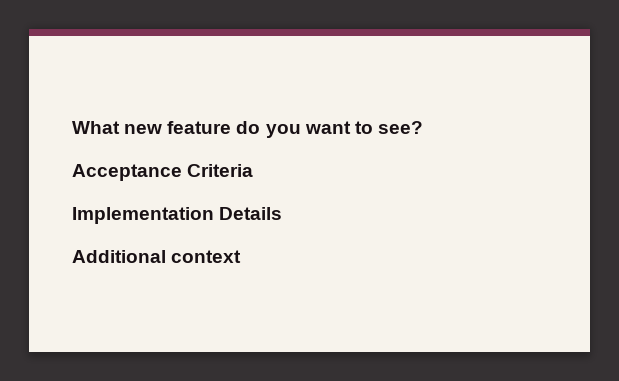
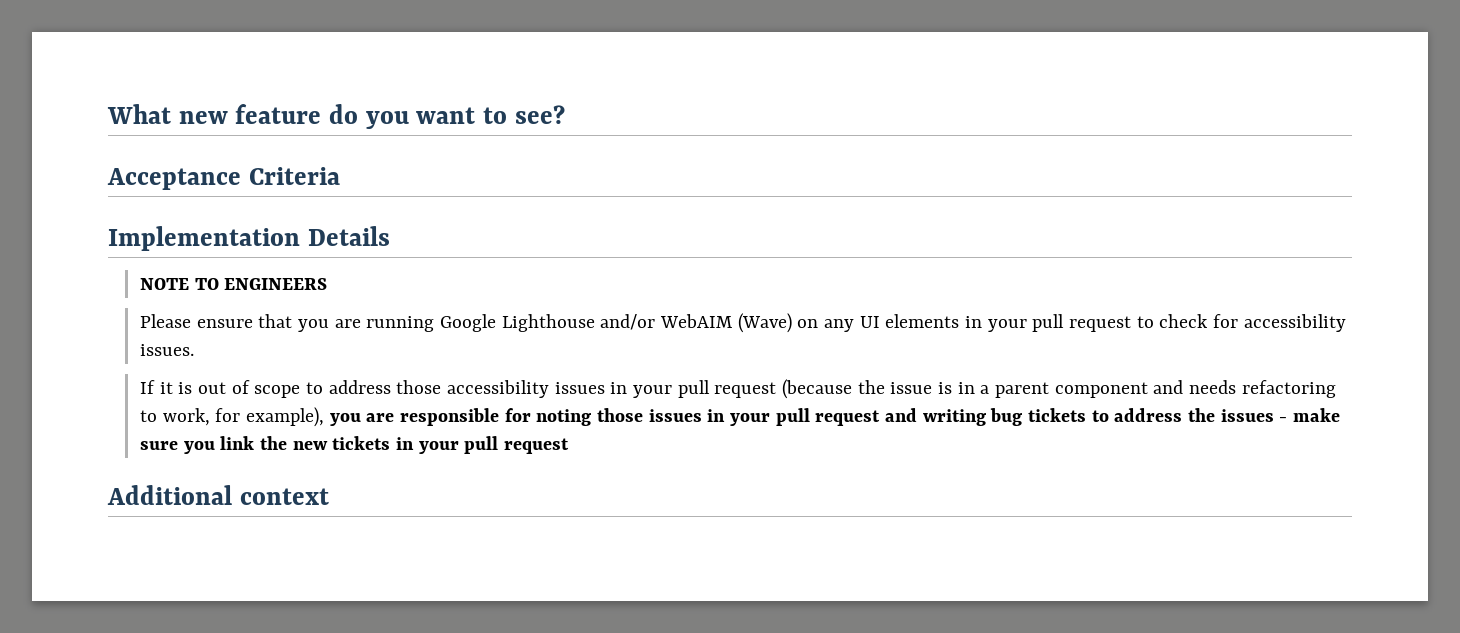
(283, 213) none -> [139,278,328,290] [139,313,1346,333] [139,344,194,356] [139,379,1336,399] [139,407,1340,427] [139,436,569,454] // NOTE TO ENGINEERS // Please ensure that you are running Google Lighthouse and/or WebAIM (Wave) on any UI elements in your pull request to check for accessibility issues. // If it is out of scope to address those accessibility issues in your pull request (because the issue is in a parent component and needs refactoring to work, for example), you are responsible for noting those issues in your pull request and writing bug tickets to address the issues - make sure you link the new tickets in your pull request

